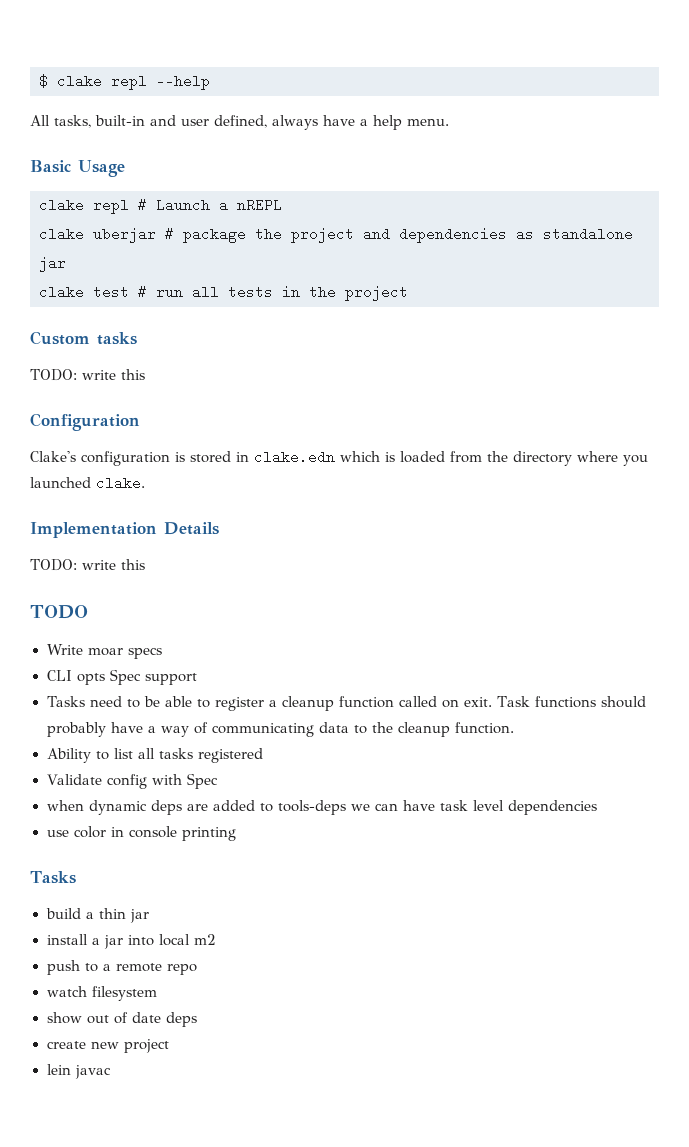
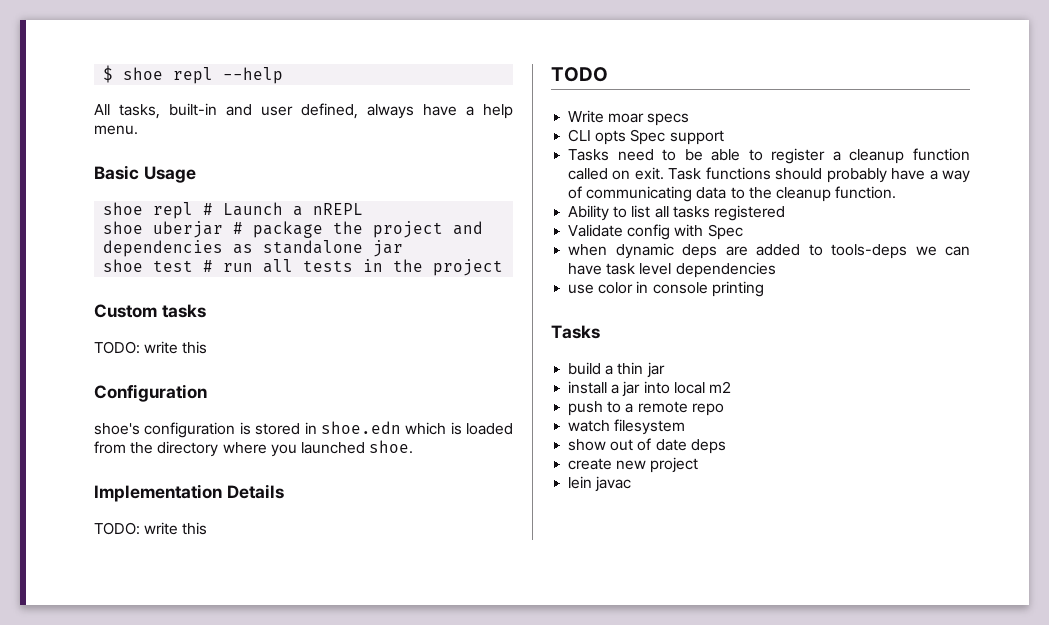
[57,74,102,88] clake -> [123,67,164,80] shoe
[39,198,84,212] clake -> [103,202,144,215] shoe
[39,227,84,241] clake -> [103,221,144,234] shoe
[39,285,84,299] clake -> [103,259,144,272] shoe
[30,451,76,462] Clake's -> [94,423,140,435] shoe's
[254,450,335,464] clake.edn -> [320,421,401,434] shoe.edn
[96,476,145,490] clake. -> [369,440,414,454] shoe.

